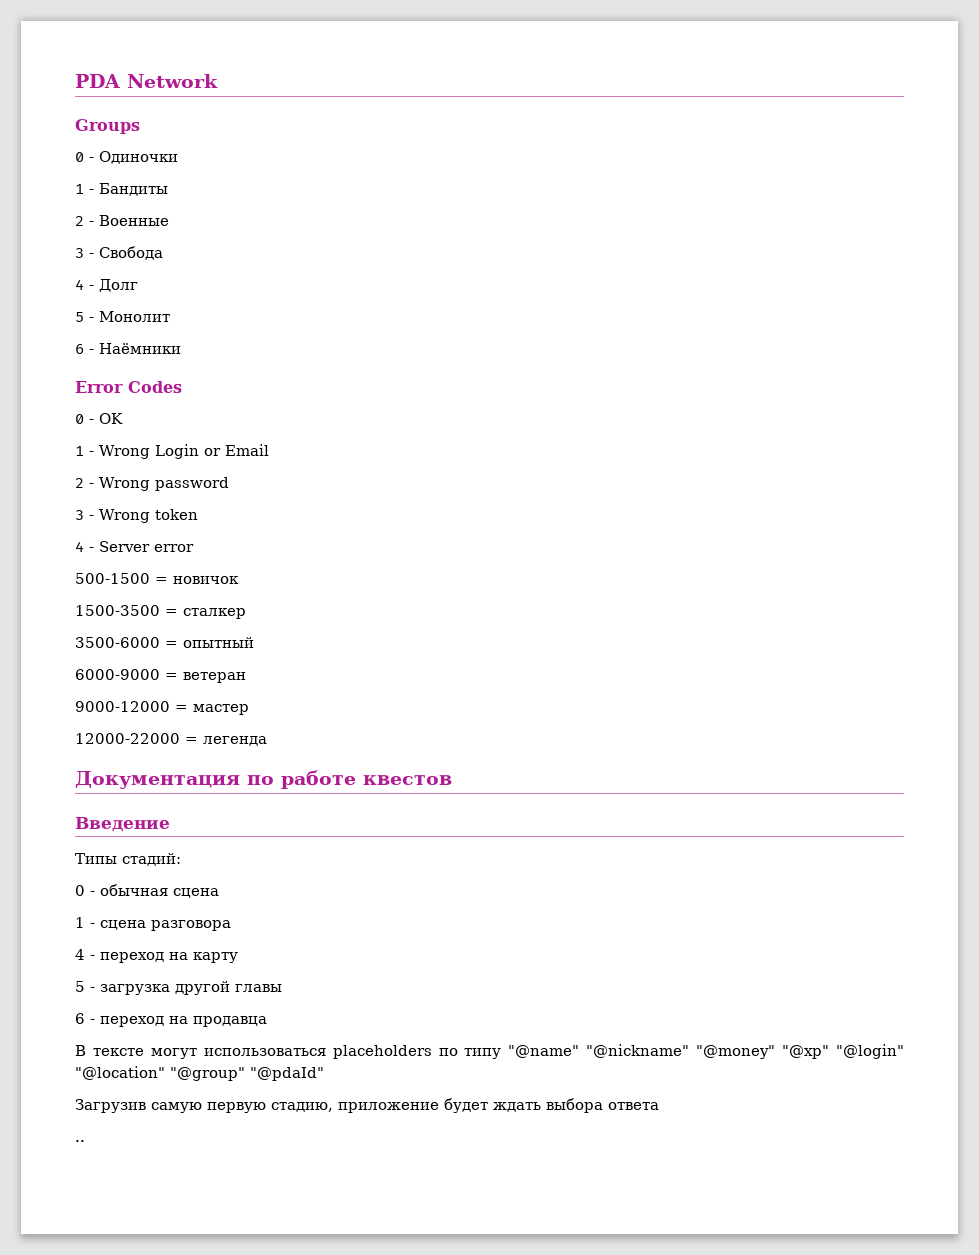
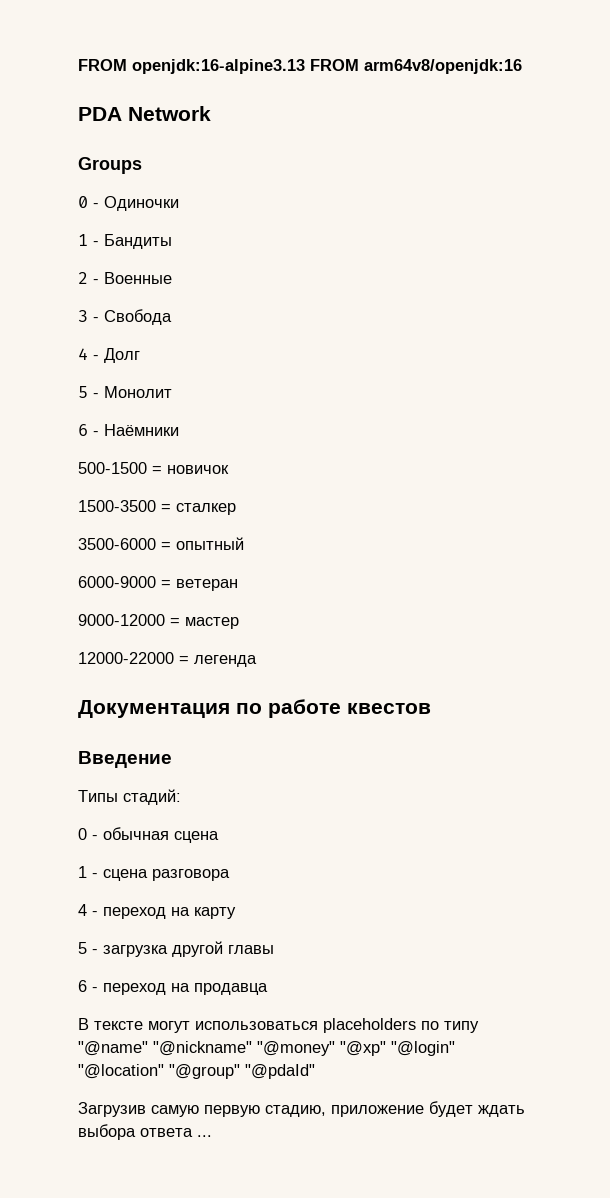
(75, 81) none -> [78,59,522,74] FROM openjdk:16-alpine3.13 FROM arm64v8/openjdk:16 //
[75,381,182,393] [75,413,123,424] [75,444,269,459] [75,477,229,491] [75,509,198,523] [75,541,194,552] // Error Codes // 0 - OK // 1 - Wrong Login or Email // 2 - Wrong password // 3 - Wrong token // 4 - Server error -> (179, 430) none
[75,1140,85,1142] // .. -> [197,1135,212,1137] ...

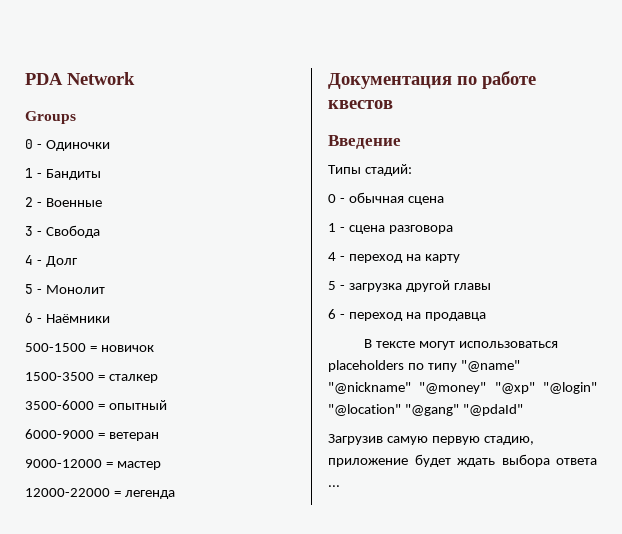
[78,59,522,74] FROM openjdk:16-alpine3.13 FROM arm64v8/openjdk:16 // -> (25, 79) none
[169,1064,240,1079] "@group" -> [404,404,459,416] "@gang"

